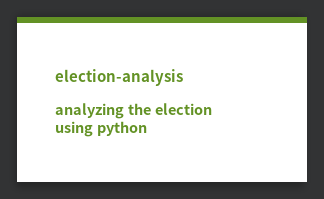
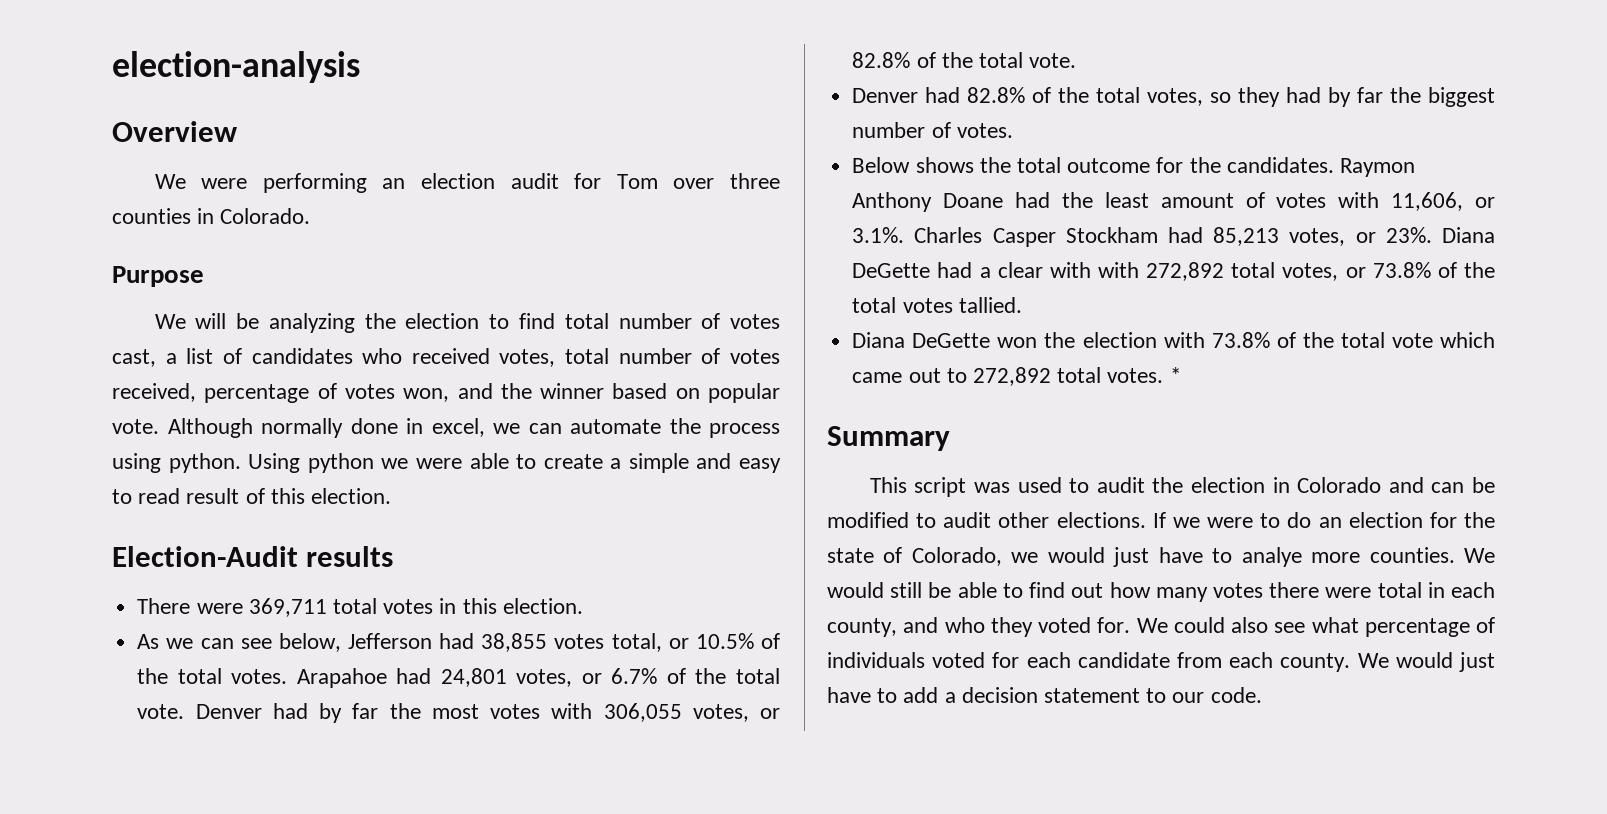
[55,103,212,119] [55,121,147,137] analyzing the election using python -> [112,121,237,142] [154,173,780,193] [112,208,311,224] [112,266,204,287] [154,313,780,333] [112,348,780,367] [112,383,780,403] [112,418,780,438] [112,453,781,473] [112,488,392,504] [112,546,394,567] [137,598,583,617] [137,633,780,652] [137,668,780,688] [137,703,780,723] [852,52,1077,68] [852,87,1495,107] [852,122,1013,138] [852,157,1415,177] [852,192,1495,212] [852,227,1495,247] [852,262,1495,281] [852,297,1022,313] [852,332,1495,348] [852,367,1181,386] [827,426,950,451] [869,477,1495,497] [827,512,1495,528] [827,547,1495,567] [827,582,1495,602] [827,617,1495,637] [827,652,1495,672] [827,687,1262,703] Overview // We were performing an election audit for Tom over three counties in Colorado. // Purpose // We will be analyzing the election to find total number of votes cast, a list of candidates who received votes, total number of votes received, percentage of votes won, and the winner based on popular vote. Although normally done in excel, we can automate the process using python. Using python we were able to create a simple and easy to read result of this election. // Election-Audit results // There were 369,711 total votes in this election. // As we can see below, Jefferson had 38,855 votes total, or 10.5% of the total votes. Arapahoe had 24,801 votes, or 6.7% of the total vote. Denver had by far the most votes with 306,055 votes, or 82.8% of the total vote. // Denver had 82.8% of the total votes, so they had by far the biggest number of votes. // Below shows the total outcome for the candidates. Raymon Anthony Doane had the least amount of votes with 11,606, or 3.1%. Charles Casper Stockham had 85,213 votes, or 23%. Diana DeGette had a clear with with 272,892 total votes, or 73.8% of the total votes tallied. // Diana DeGette won the election with 73.8% of the total vote which came out to 272,892 total votes. * // Summary // This script was used to audit the election in Colorado and can be modified to audit other elections. If we were to do an election for the state of Colorado, we would just have to analye more counties. We would still be able to find out how many votes there were total in each county, and who they voted for. We could also see what percentage of individuals voted for each candidate from each county. We would just have to add a decision statement to our code.

